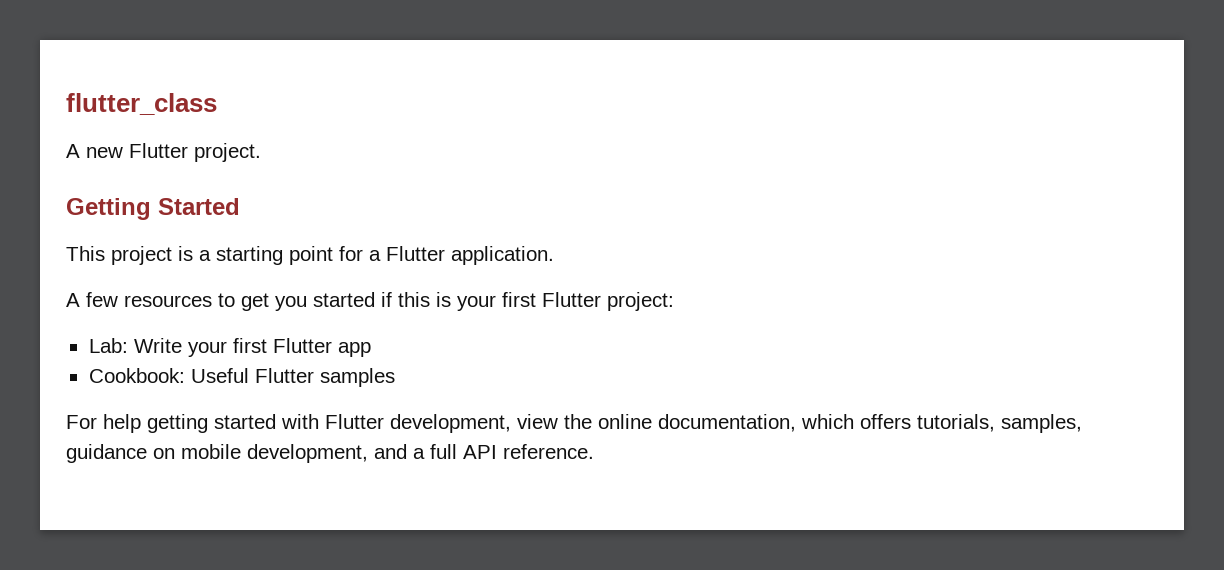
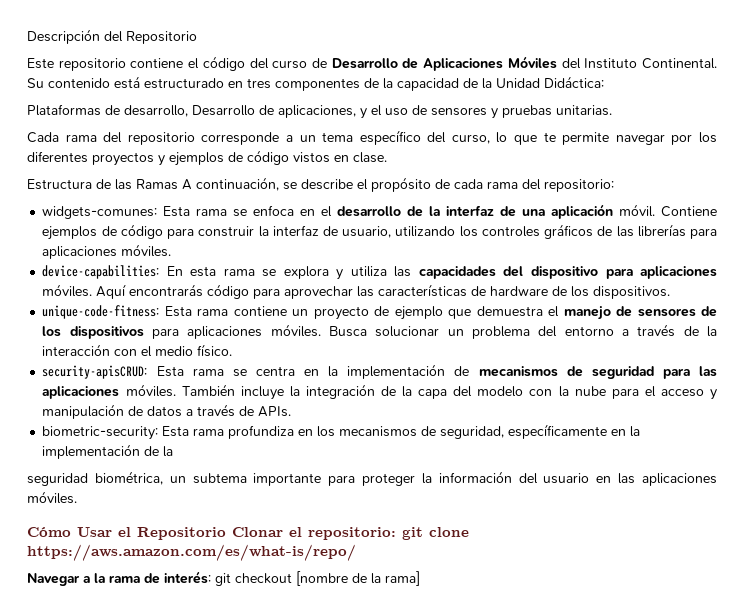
[66,93,217,115] [66,143,261,162] [66,198,240,220] [66,246,554,265] [66,292,674,311] [88,338,371,357] [88,368,395,387] [66,414,1082,433] [66,444,594,463] flutter_class // A new Flutter project. // Getting Started // This project is a starting point for a Flutter application. // A few resources to get you started if this is your first Flutter project: // Lab: Write your first Flutter app // Cookbook: Useful Flutter samples // For help getting started with Flutter development, view the online documentation, which offers tutorials, samples, guidance on mobile development, and a full API reference. -> [27,29,197,44] [27,56,717,71] [27,76,604,91] [27,104,612,119] [27,130,717,145] [27,150,387,166] [27,177,614,192] [42,204,718,219] [42,224,718,240] [42,244,172,259] [42,265,717,280] [42,284,671,299] [42,305,717,320] [42,324,717,339] [42,344,233,357] [42,364,718,379] [42,384,718,400] [42,404,292,419] [42,424,641,440] [42,444,174,459] [27,471,717,486] [27,491,77,504] [27,527,469,540] [27,544,356,561] [27,571,420,586] Descripción del Repositorio // Este repositorio contiene el código del curso de Desarrollo de Aplicaciones Móviles del Instituto Continental. Su contenido está estructurado en tres componentes de la capacidad de la Unidad Didáctica: // Plataformas de desarrollo, Desarrollo de aplicaciones, y el uso de sensores y pruebas unitarias. // Cada rama del repositorio corresponde a un tema específico del curso, lo que te permite navegar por los diferentes proyectos y ejemplos de código vistos en clase. // Estructura de las Ramas A continuación, se describe el propósito de cada rama del repositorio: // widgets-comunes: Esta rama se enfoca en el desarrollo de la interfaz de una aplicación móvil. Contiene ejemplos de código para construir la interfaz de usuario, utilizando los controles gráficos de las librerías para aplicaciones móviles. // device-capabilities: En esta rama se explora y utiliza las capacidades del dispositivo para aplicaciones móviles. Aquí encontrarás código para aprovechar las características de hardware de los dispositivos. // unique-code-fitness: Esta rama contiene un proyecto de ejemplo que demuestra el manejo de sensores de los dispositivos para aplicaciones móviles. Busca solucionar un problema del entorno a través de la interacción con el medio físico. // security-apisCRUD: Esta rama se centra en la implementación de mecanismos de seguridad para las aplicaciones móviles. También incluye la integración de la capa del modelo con la nube para el acceso y manipulación de datos a través de APIs. // biometric-security: Esta rama profundiza en los mecanismos de seguridad, específicamente en la implementación de la // seguridad biométrica, un subtema importante para proteger la información del usuario en las aplicaciones móviles. // Cómo Usar el Repositorio Clonar el repositorio: git clone https://aws.amazon.com/es/what-is/repo/ // Navegar a la rama de interés: git checkout [nombre de la rama]

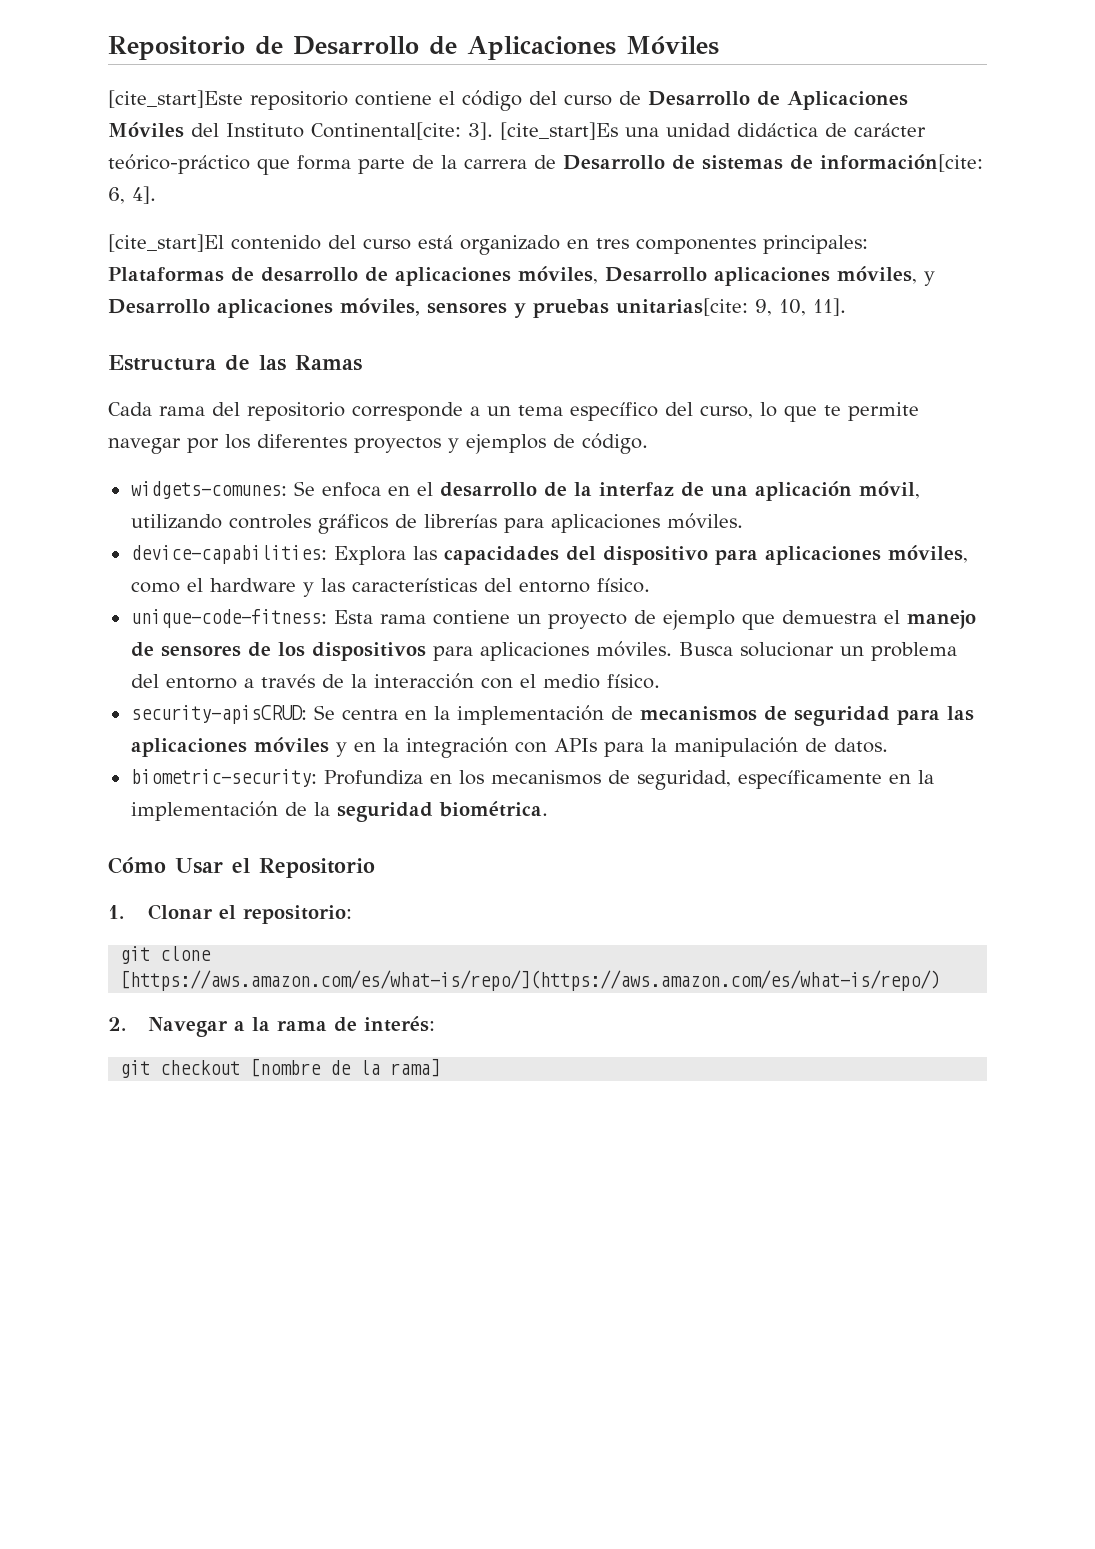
[27,29,197,44] [27,58,54,69] Descripción del Repositorio // Este -> [108,36,719,60] [108,90,243,108] Repositorio de Desarrollo de Aplicaciones Móviles // [cite_start]Este
[641,58,717,69] [27,76,604,91] [27,104,612,119] Continental. Su contenido está estructurado en tres componentes de la capacidad de la Unidad Didáctica: // Plataformas de desarrollo, Desarrollo de aplicaciones, y el uso de sensores y pruebas unitarias. -> [311,122,926,140] [108,154,983,175] [108,186,156,204] [108,234,868,255] [108,266,935,286] [108,298,846,318] [108,355,362,371] Continental[cite: 3]. [cite_start]Es una unidad didáctica de carácter teórico-práctico que forma parte de la carrera de Desarrollo de sistemas de información[cite: 6, 4]. // [cite_start]El contenido del curso está organizado en tres componentes principales: Plataformas de desarrollo de aplicaciones móviles, Desarrollo aplicaciones móviles, y Desarrollo aplicaciones móviles, sensores y pruebas unitarias[cite: 9, 10, 11]. // Estructura de las Ramas
[247,150,387,165] [27,177,614,192] [42,206,248,219] código vistos en clase. // Estructura de las Ramas A continuación, se describe el propósito de cada rama del repositorio: // widgets-comunes: Esta rama se -> [582,433,648,454] [130,481,315,499] código. // widgets-comunes: Se
[619,204,718,217] [42,224,478,240] móvil. Contiene ejemplos de código para construir la interfaz de usuario, utilizando los -> [858,481,920,499] [130,514,222,529] móvil, utilizando
[616,226,634,237] las -> (417, 521) none
[166,266,387,280] En esta rama se explora y utiliza -> [333,546,406,565] Explora
[42,284,671,299] móviles. Aquí encontrarás código para aprovechar las características de hardware de los dispositivos. -> [887,545,968,563] [130,578,650,597] móviles, como el hardware y las características del entorno físico.
[156,366,247,377] Esta rama se -> [313,705,335,720] Se
[125,384,718,400] [42,404,292,419] [42,425,295,440] móviles. También incluye la integración de la capa del modelo con la nube para el acceso y manipulación de datos a través de APIs. // biometric-security: Esta rama profundiza -> [253,737,888,758] [130,769,423,787] móviles y en la integración con APIs para la manipulación de datos. // biometric-security: Profundiza
[27,471,717,486] [27,491,77,504] // seguridad biométrica, un subtema importante para proteger la información del usuario en las aplicaciones móviles. -> [336,801,548,822] seguridad biométrica.
(226, 533) none -> [108,905,124,919] // 1.
(396, 533) none -> (352, 914) //
[27,544,356,561] https://aws.amazon.com/es/what-is/repo/ // -> [120,970,941,991] [108,1017,126,1031] [https://aws.amazon.com/es/what-is/repo/](https://aws.amazon.com/es/what-is/repo/) // 2.
(211, 577) none -> (435, 1024) //

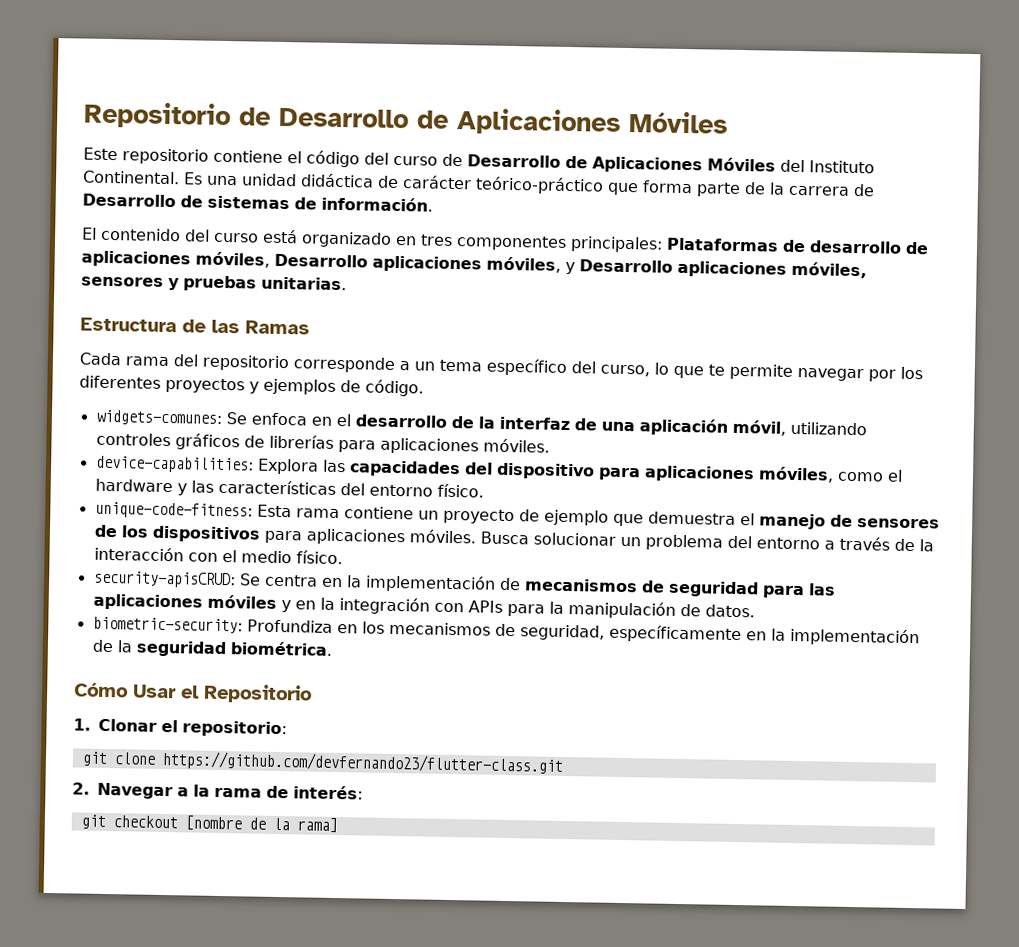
[108,90,243,108] [cite_start]Este -> [83,147,118,161] Este
[311,122,618,140] Continental[cite: 3]. [cite_start]Es -> [83,170,203,185] Continental. Es
[820,154,983,172] [108,186,156,204] [108,234,224,252] información[cite: 6, 4]. // [cite_start]El -> [321,196,433,212] [82,227,97,240] información. // El
[616,298,846,316] unitarias[cite: 9, 10, 11]. -> [261,276,347,291] unitarias.
[120,970,941,991] [https://aws.amazon.com/es/what-is/repo/](https://aws.amazon.com/es/what-is/repo/) -> [161,750,564,775] https://github.com/devfernando23/flutter-class.git

